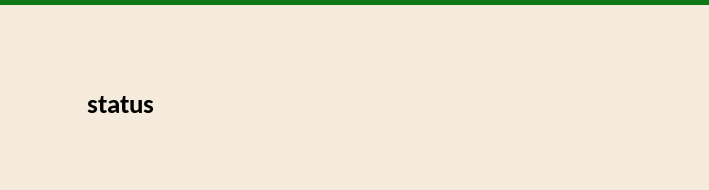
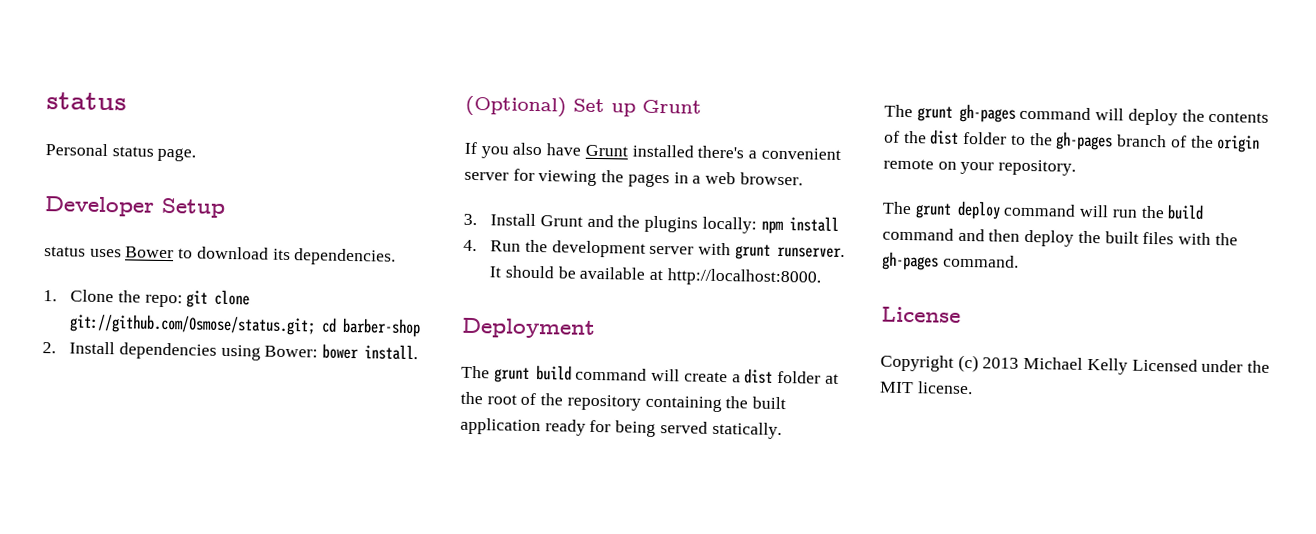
[87,96,154,113] status -> [46,92,127,111] [45,143,197,162] [44,196,226,218] [44,246,397,266] [43,289,251,308] [69,313,422,338] [42,341,419,361] [465,95,702,118] [464,141,841,160] [464,168,803,188] [463,213,839,235] [463,239,845,260] [489,265,821,287] [461,317,596,339] [461,365,839,384] [460,391,787,413] [460,417,782,440] [884,103,1270,126] [884,129,1261,153] [883,158,1077,176] [882,200,1205,220] [882,227,1238,247] [881,251,1019,271] [881,306,961,323] [880,354,1271,375] [879,381,973,395] status // Personal status page. // Developer Setup // status uses Bower to download its dependencies. // 1. Clone the repo: git clone git://github.com/Osmose/status.git; cd barber-shop // 2. Install dependencies using Bower: bower install. // (Optional) Set up Grunt // If you also have Grunt installed there's a convenient server for viewing the pages in a web browser. // 3. Install Grunt and the plugins locally: npm install // 4. Run the development server with grunt runserver. It should be available at http://localhost:8000. // Deployment // The grunt build command will create a dist folder at the root of the repository containing the built application ready for being served statically. // The grunt gh-pages command will deploy the contents of the dist folder to the gh-pages branch of the origin remote on your repository. // The grunt deploy command will run the build command and then deploy the built files with the gh-pages command. // License // Copyright (c) 2013 Michael Kelly Licensed under the MIT license.

